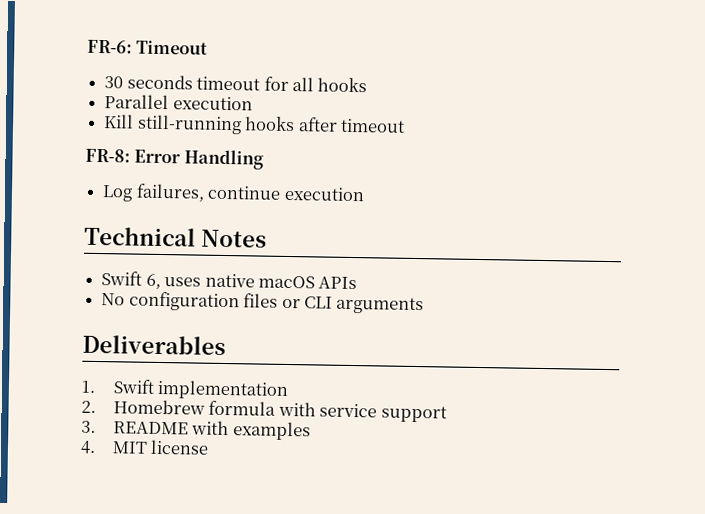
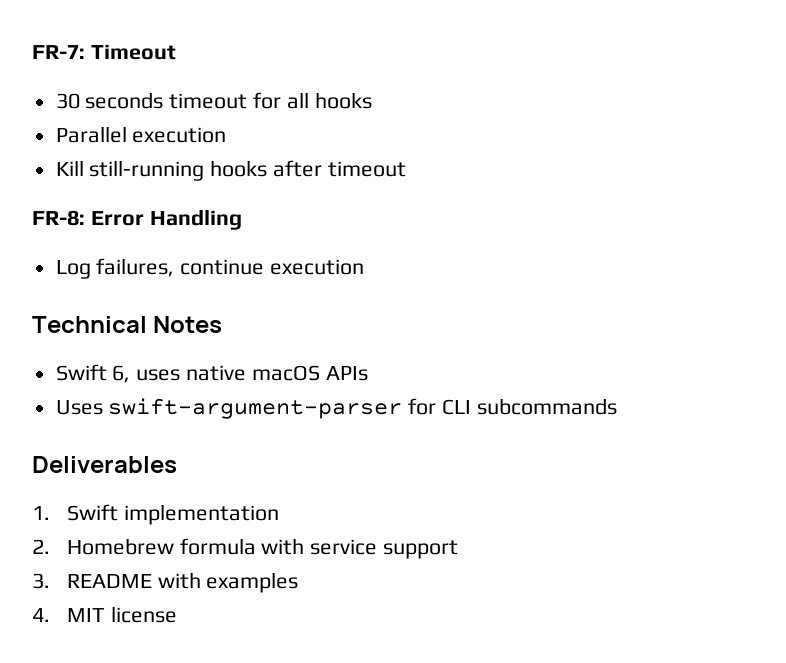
[87,39,133,54] FR-6: -> [32,45,85,59] FR-7:
[101,291,425,315] No configuration files or CLI arguments -> [55,398,617,419] Uses swift-argument-parser for CLI subcommands

